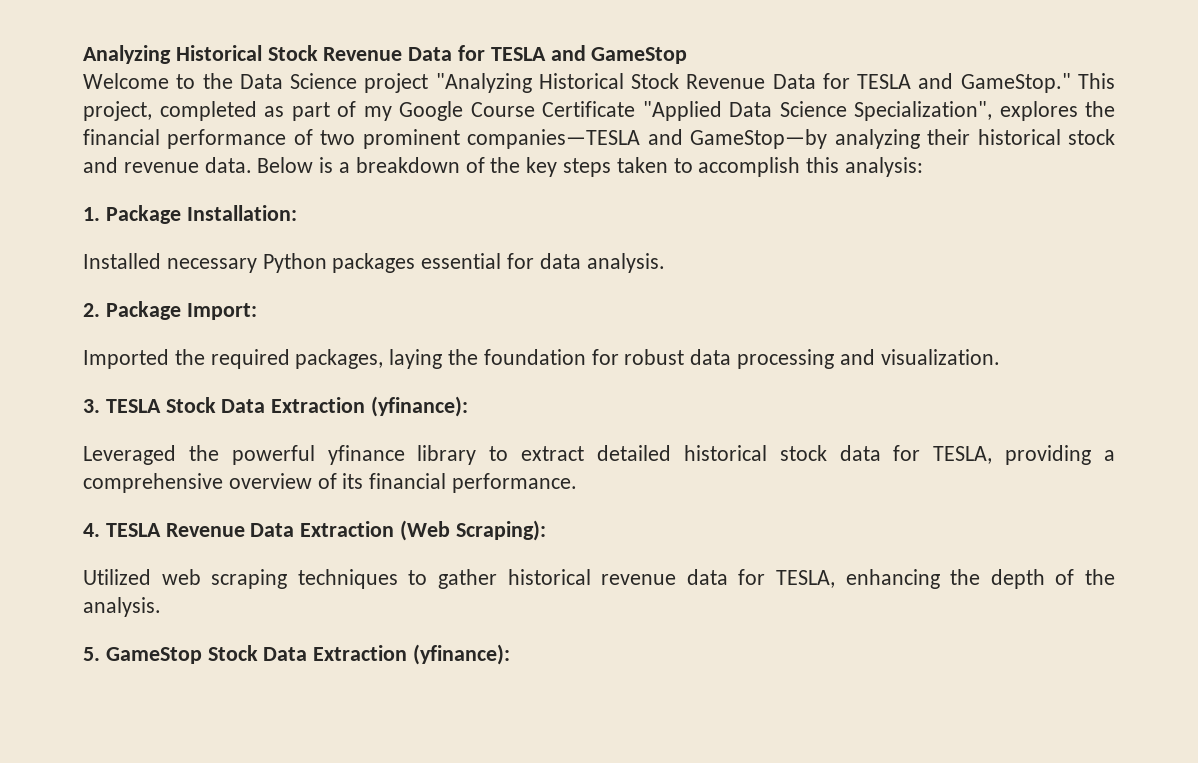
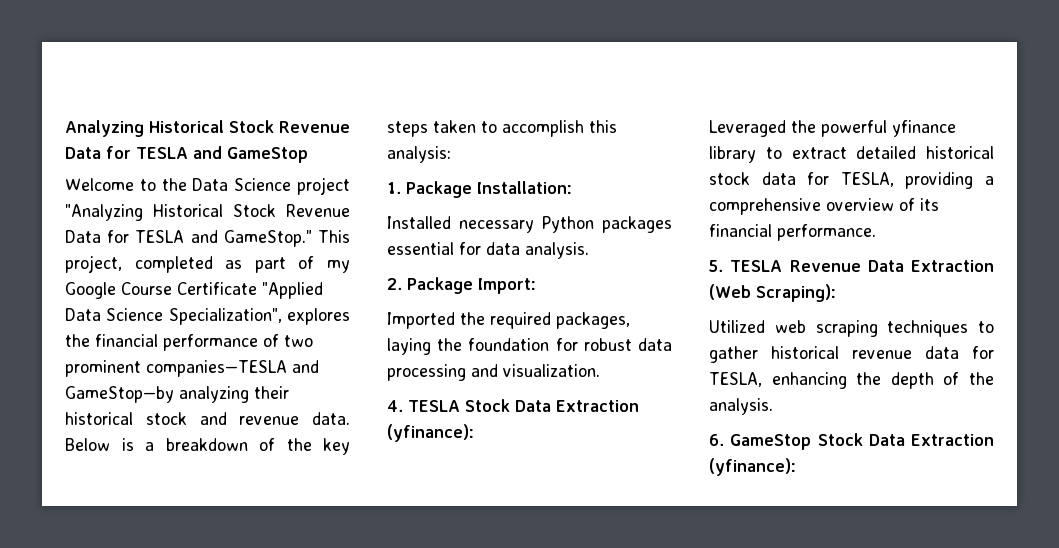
[83,399,100,413] 3. -> [387,400,403,412] 4.
[83,523,100,537] 4. -> [709,260,723,272] 5.
[83,647,100,661] 5. -> [709,434,724,446] 6.

